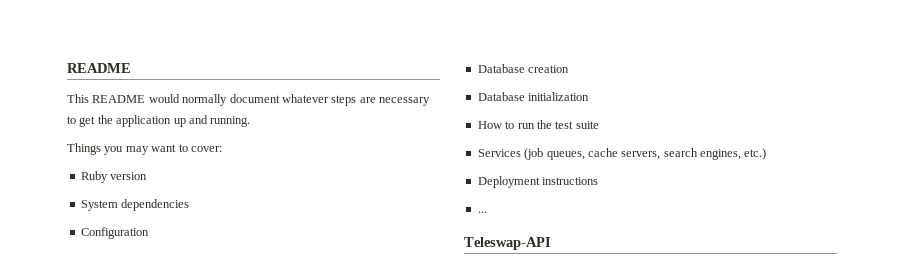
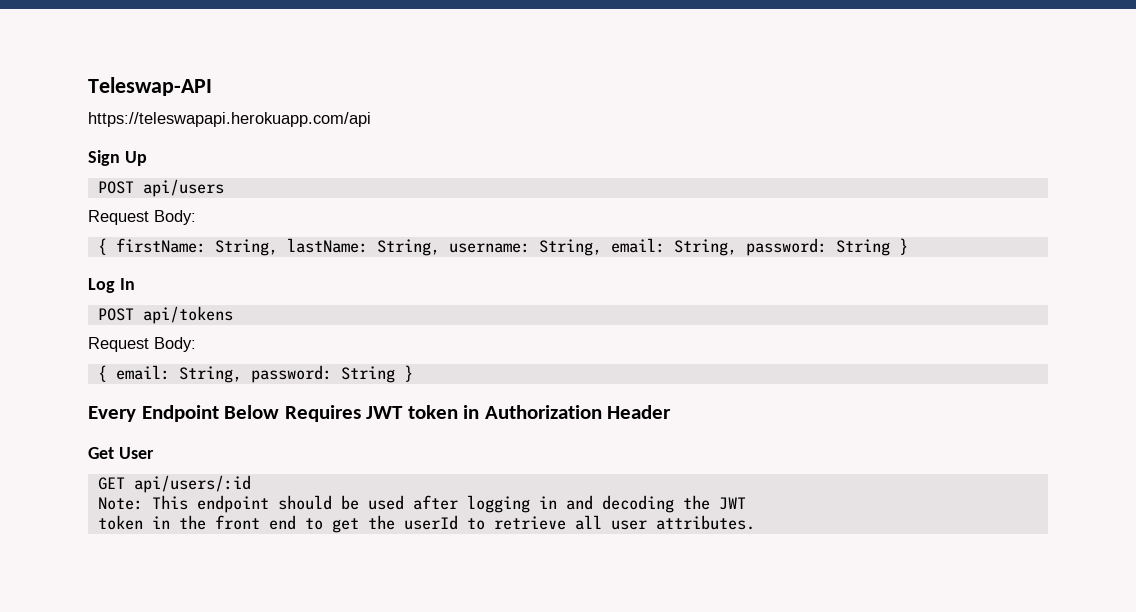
[67,63,131,73] [67,94,430,106] [67,115,251,127] [67,143,222,155] [80,171,148,183] [80,199,190,211] [80,227,149,239] [477,64,570,73] [477,92,590,101] [477,120,599,129] [477,148,767,160] [477,176,599,188] [477,211,487,213] [464,237,551,250] README // This README would normally document whatever steps are necessary to get the application up and running. // Things you may want to cover: // Ruby version // System dependencies // Configuration // Database creation // Database initialization // How to run the test suite // Services (job queues, cache servers, search engines, etc.) // Deployment instructions // ... // Teleswap-API -> [88,77,212,96] [88,112,371,127] [88,150,147,166] [97,179,224,197] [88,210,196,225] [97,238,908,256] [88,278,135,293] [97,306,233,324] [88,337,196,352] [97,365,413,383] [88,405,672,422] [88,447,154,459] [97,475,251,493] [97,495,746,513] [97,515,755,533] Teleswap-API // https://teleswapapi.herokuapp.com/api // Sign Up // POST api/users // Request Body: // { firstName: String, lastName: String, username: String, email: String, password: String } // Log In // POST api/tokens // Request Body: // { email: String, password: String } // Every Endpoint Below Requires JWT token in Authorization Header // Get User // GET api/users/:id // Note: This endpoint should be used after logging in and decoding the JWT // token in the front end to get the userId to retrieve all user attributes.

